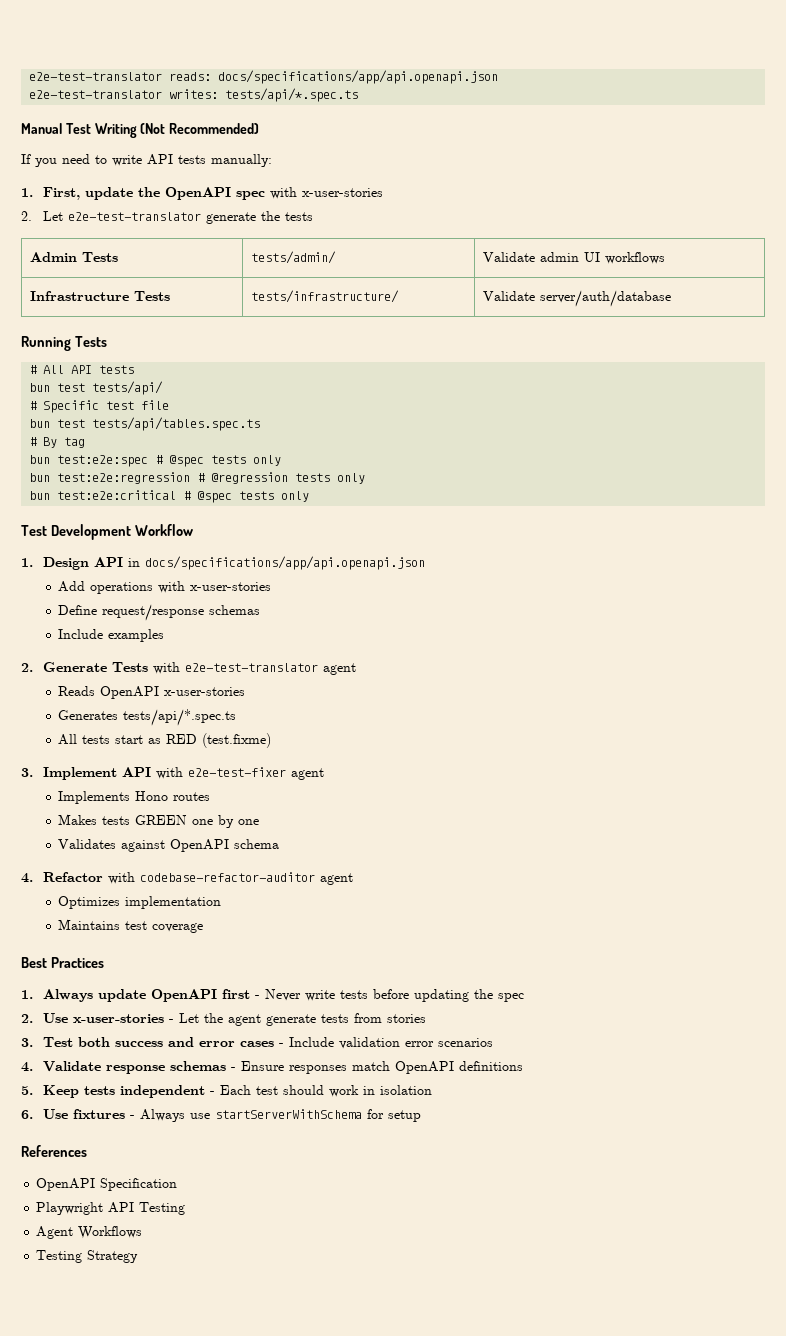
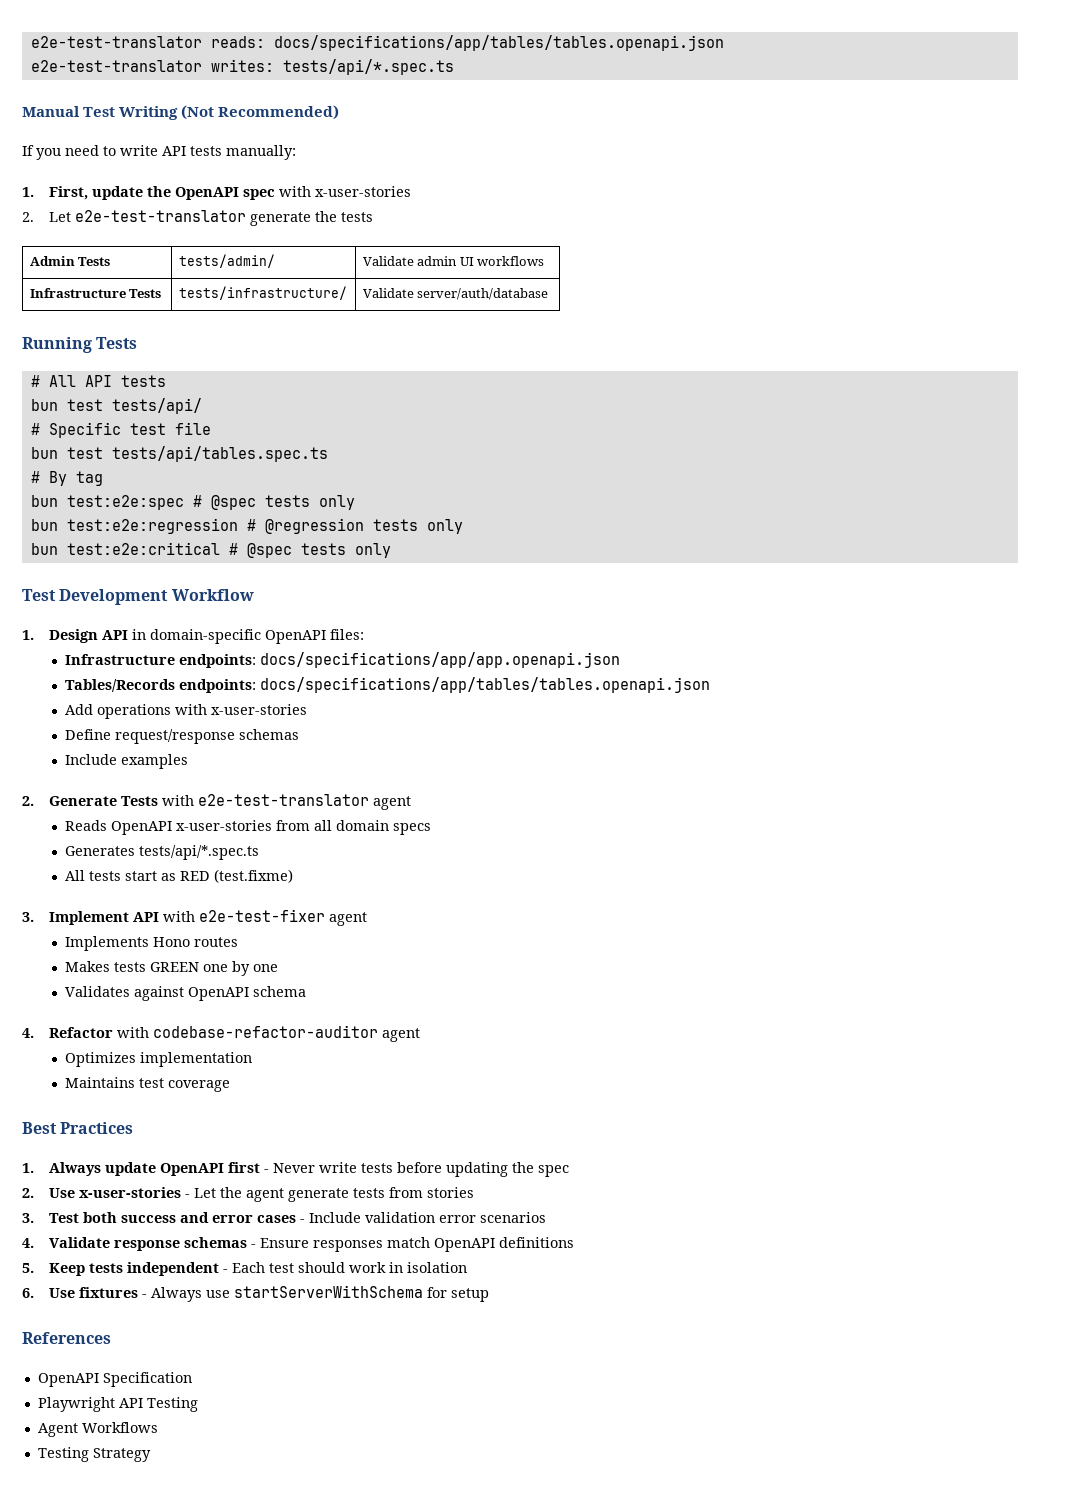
[218,70,499,84] docs/specifications/app/api.openapi.json -> [273,35,724,51] docs/specifications/app/tables/tables.openapi.json
[145,556,426,570] docs/specifications/app/api.openapi.json -> [149,629,364,644] [64,652,620,668] [64,677,710,693] domain-specific OpenAPI files: // Infrastructure endpoints: docs/specifications/app/app.openapi.json // Tables/Records endpoints: docs/specifications/app/tables/tables.openapi.json
(246, 691) none -> [275,820,431,835] from all domain specs

